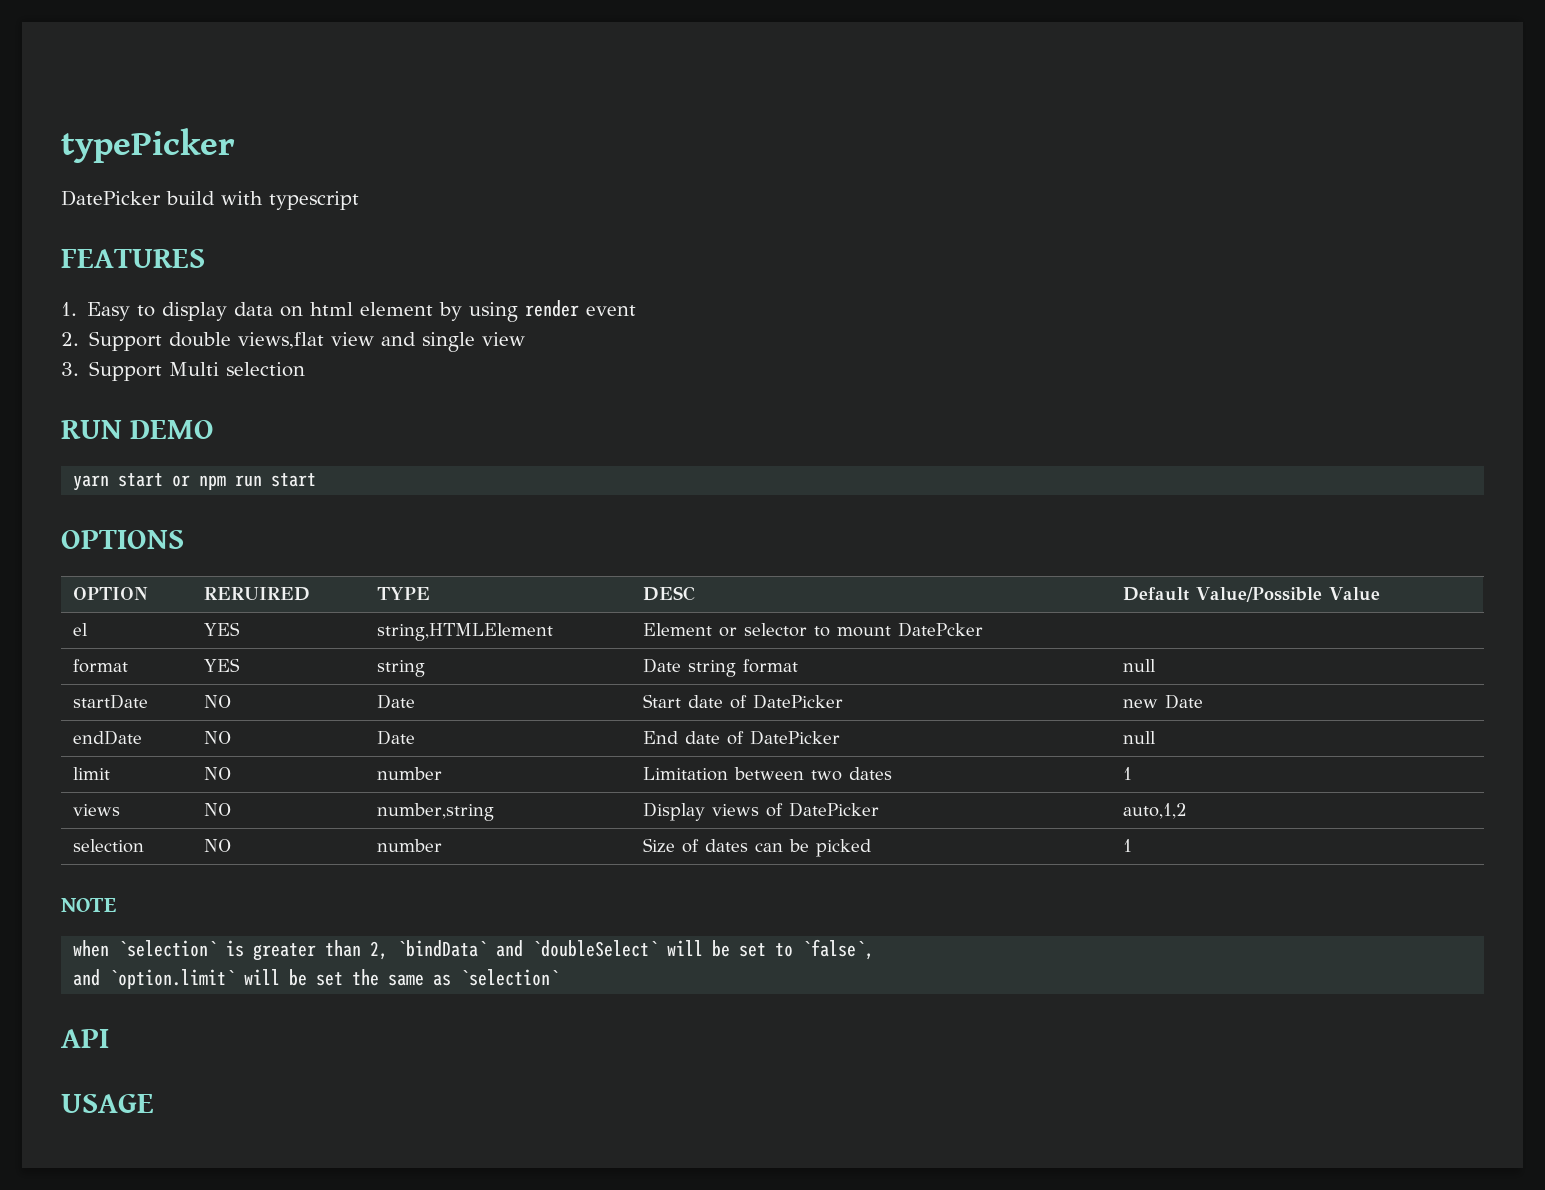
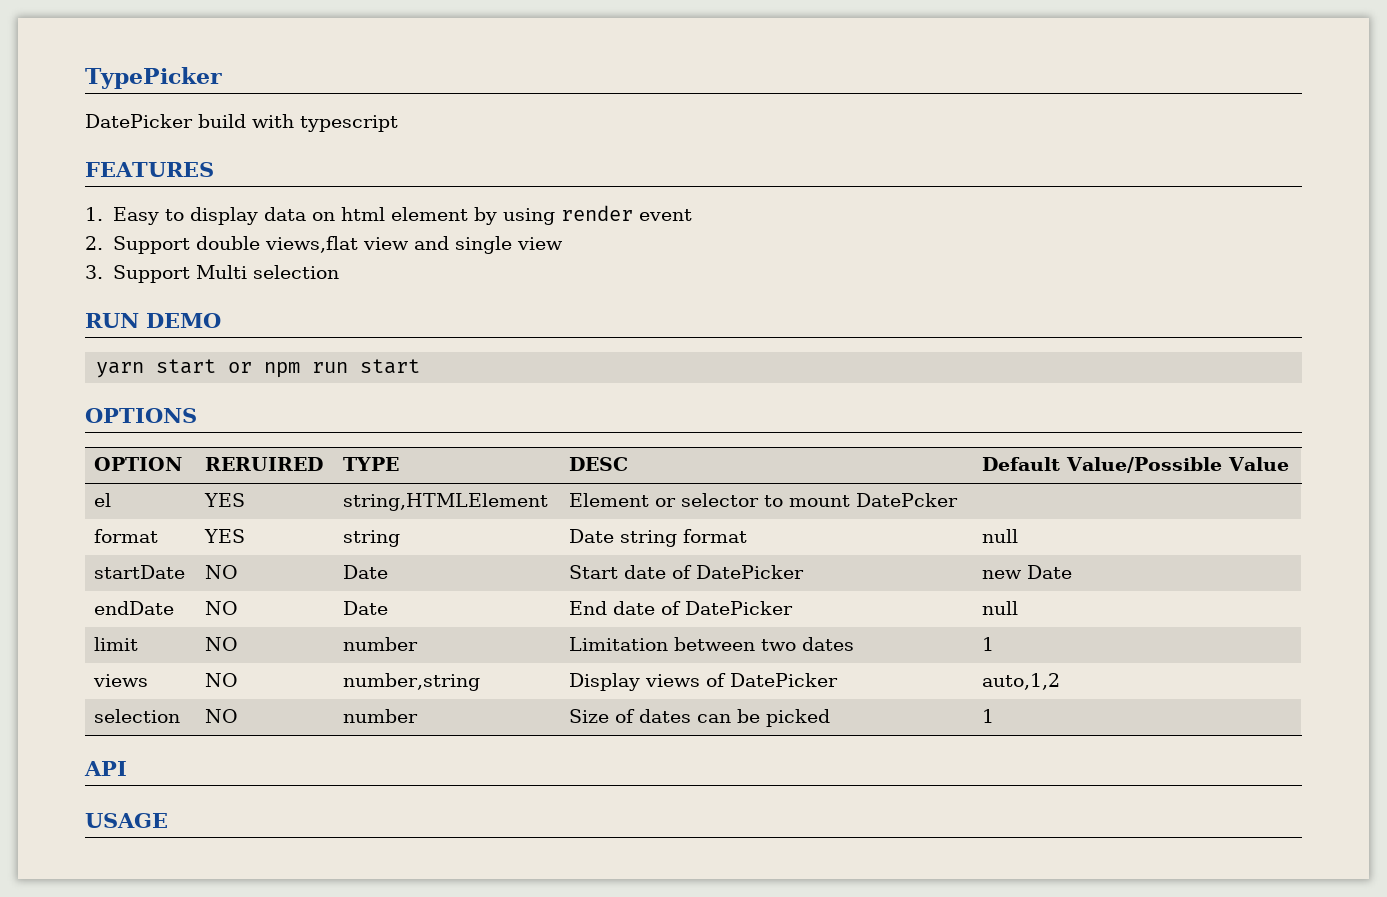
[61,128,235,163] typePicker -> [85,67,222,89] TypePicker
[61,898,116,912] [73,939,875,961] [73,969,560,989] // NOTE // when `selection` is greater than 2, `bindData` and `doubleSelect` will be set to `false`, // and `option.limit` will be set the same as `selection` -> (995, 716) none

